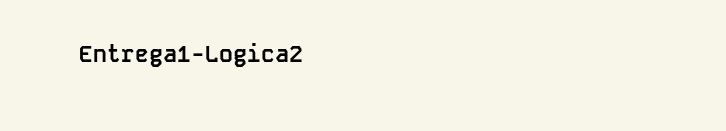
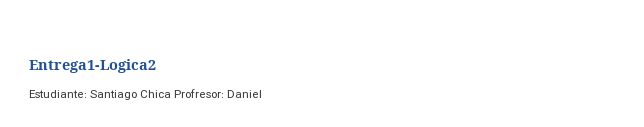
(303, 55) none -> [29,89,263,100] // Estudiante: Santiago Chica Profresor: Daniel

